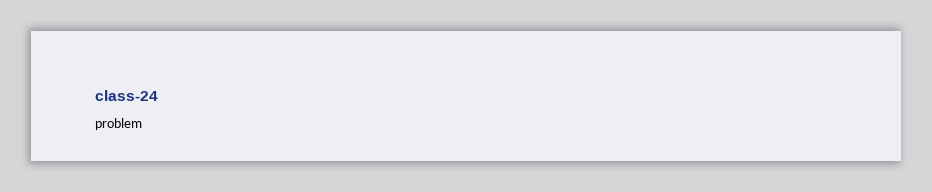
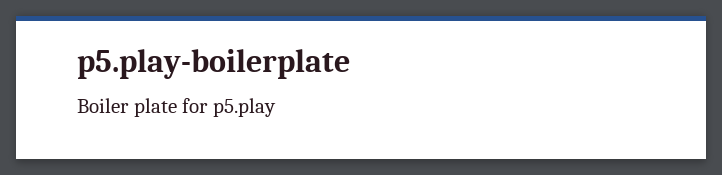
[95,90,158,101] [95,118,142,130] class-24 // problem -> [77,49,350,79] [77,98,276,117] p5.play-boilerplate // Boiler plate for p5.play

